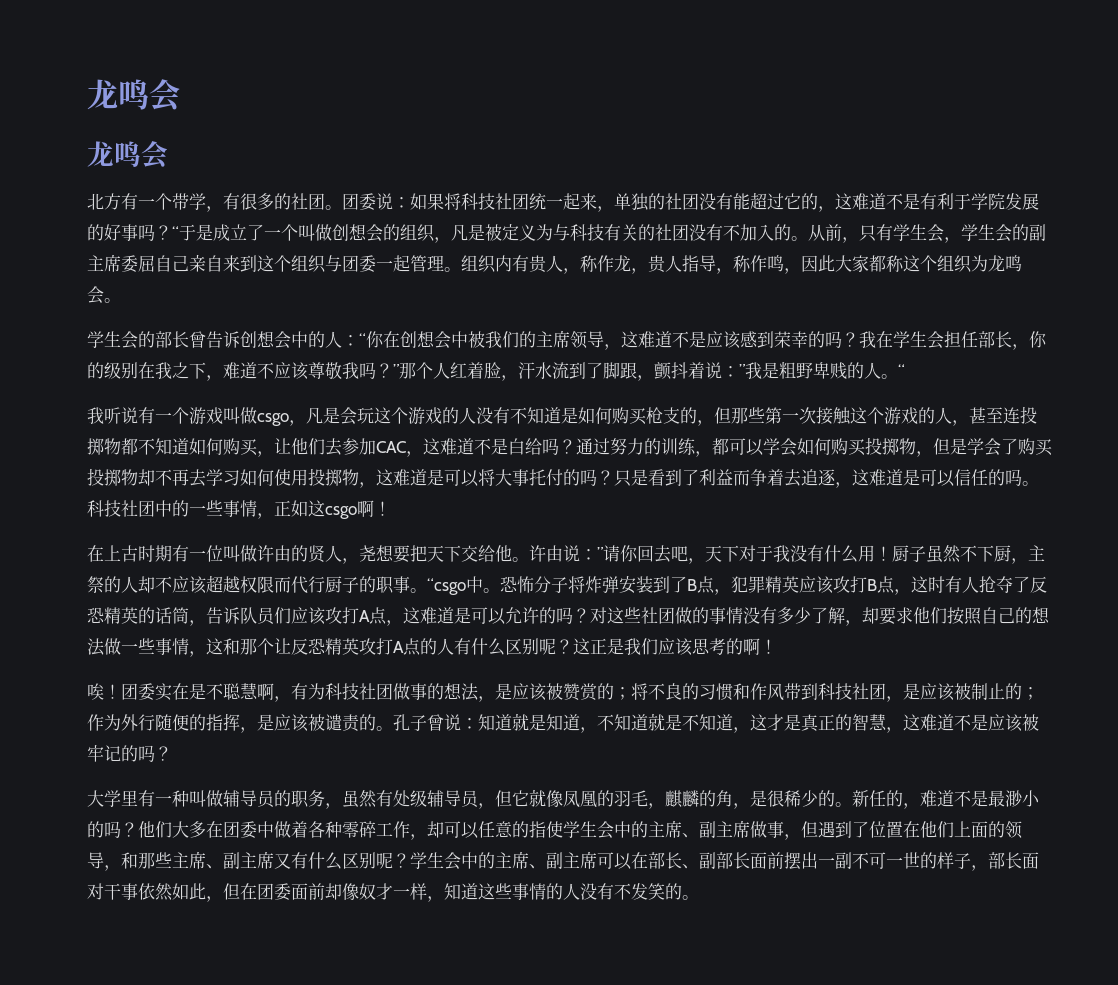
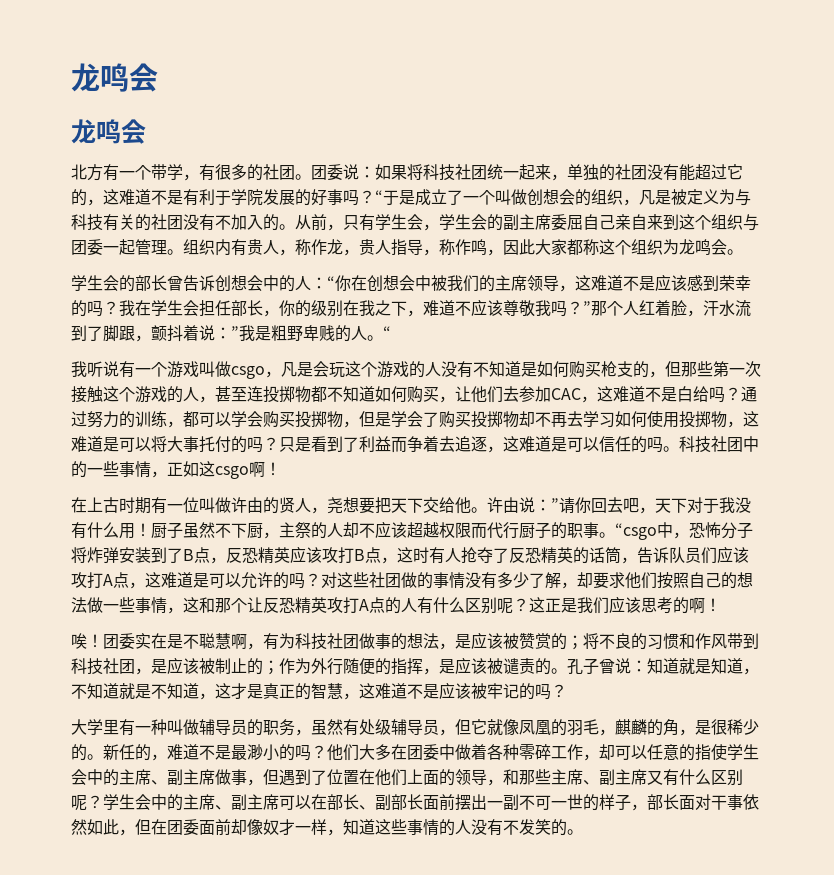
[797,438,831,455] 如何 -> (263, 419) none
[483,588,500,593] 。 -> [673,532,689,539] ，
[731,576,765,593] 犯罪 -> [226,547,258,563] 反恐

